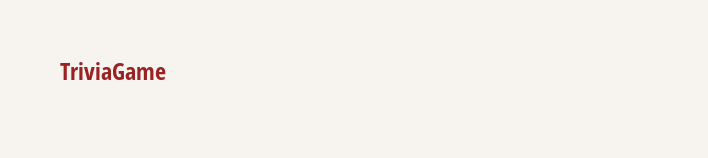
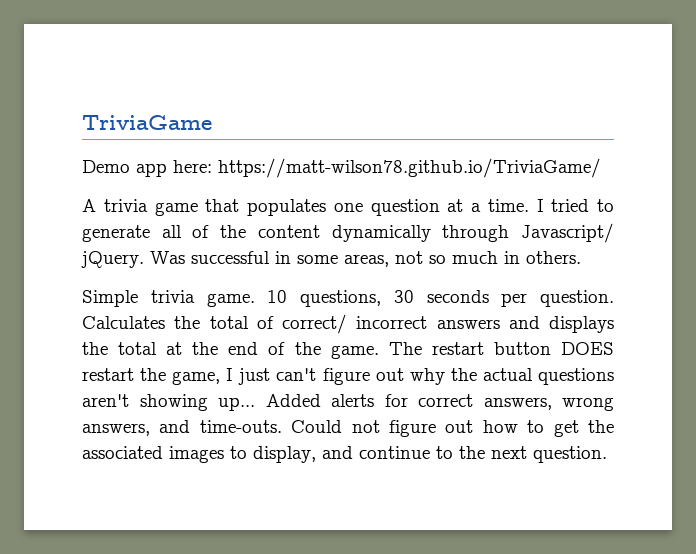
(166, 71) none -> [82,158,601,178] [82,199,614,216] [82,223,614,243] [81,251,581,268] [82,290,614,307] [82,314,614,334] [82,342,614,359] [82,368,614,385] [82,394,614,411] [82,420,614,437] [82,446,607,463] // Demo app here: https://matt-wilson78.github.io/TriviaGame/ // A trivia game that populates one question at a time. I tried to generate all of the content dynamically through Javascript/ jQuery. Was successful in some areas, not so much in others. // Simple trivia game. 10 questions, 30 seconds per question. Calculates the total of correct/ incorrect answers and displays the total at the end of the game. The restart button DOES restart the game, I just can't figure out why the actual questions aren't showing up... Added alerts for correct answers, wrong answers, and time-outs. Could not figure out how to get the associated images to display, and continue to the next question.

